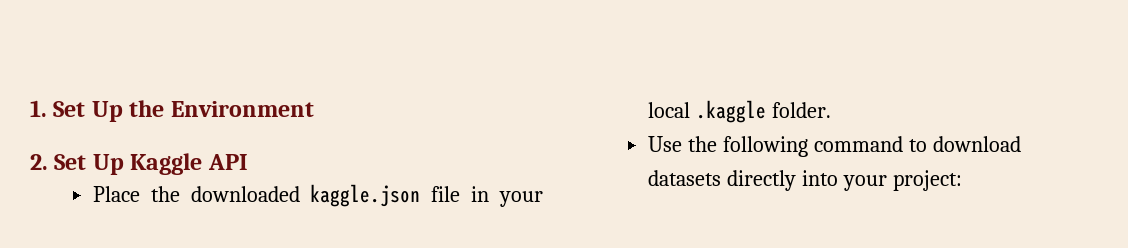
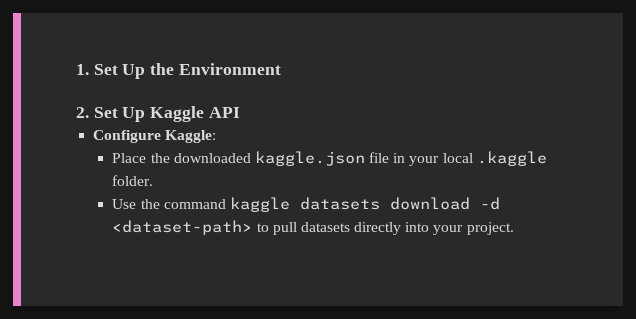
(248, 162) none -> [93,130,217,143] // Configure Kaggle:
[722,136,1021,157] following command to download -> [163,197,500,212] [112,220,297,235] command kaggle datasets download -d <dataset-path> to pull
[892,170,962,191] project: -> [466,222,514,235] project.

